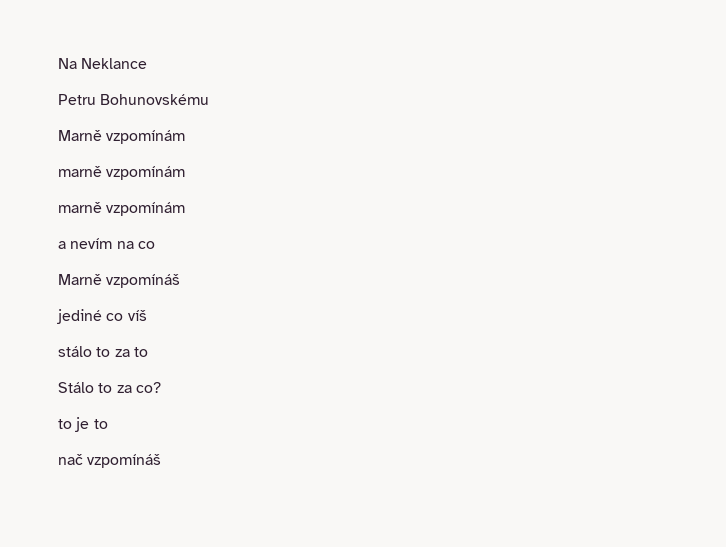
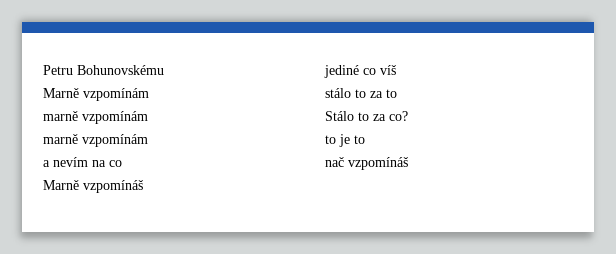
[58,58,148,69] Na Neklance // -> (43, 70) none

